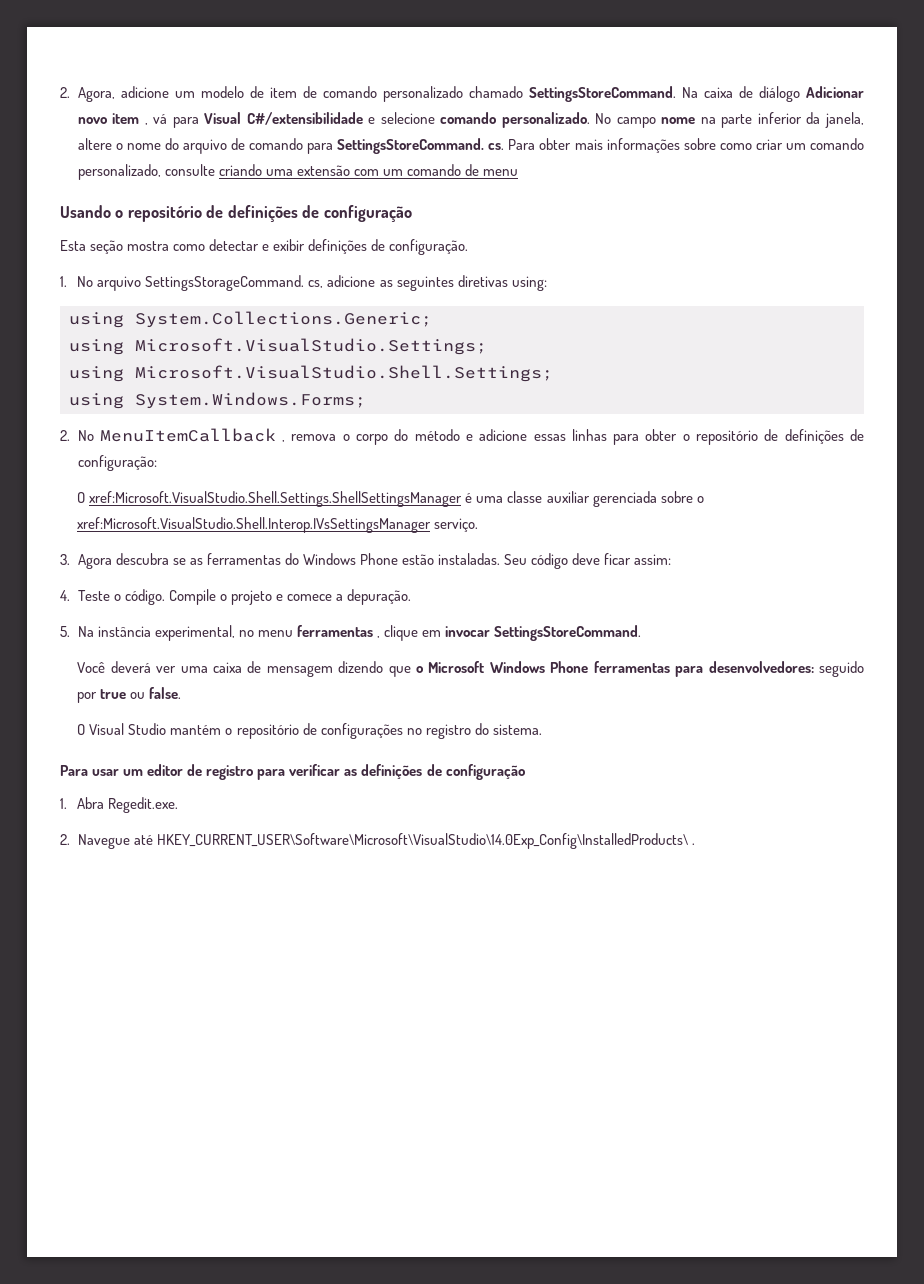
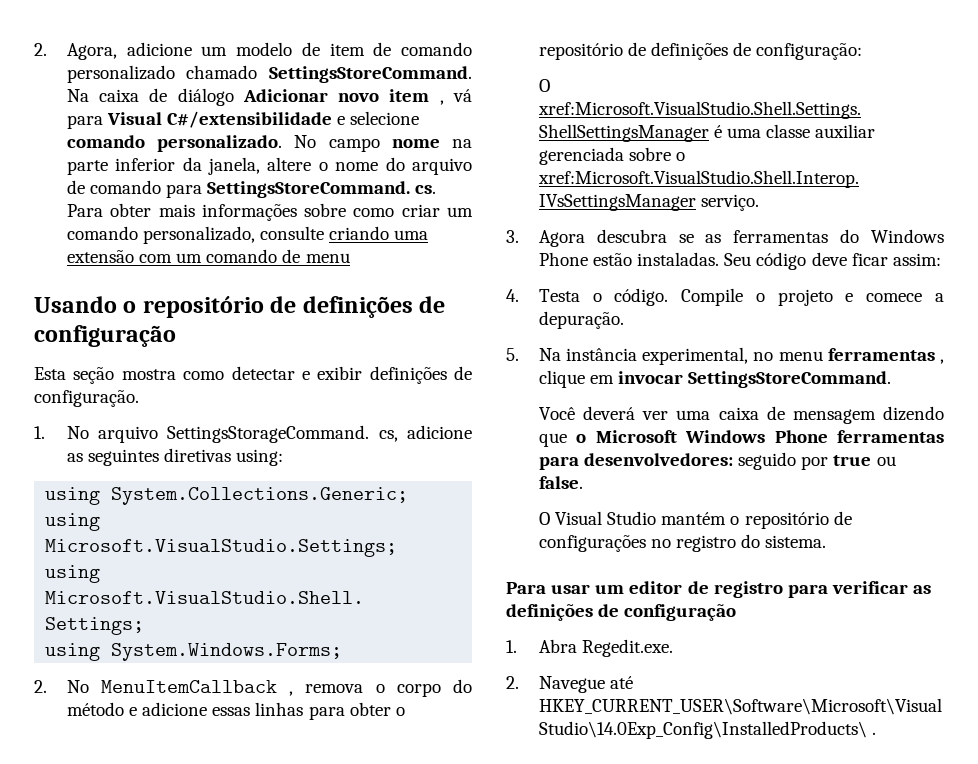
[77,590,110,601] Teste -> [538,289,580,302] Testa

